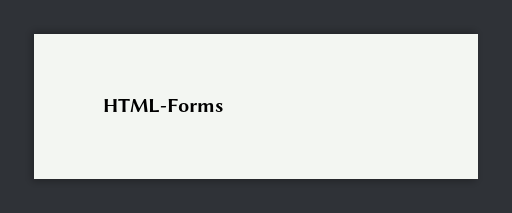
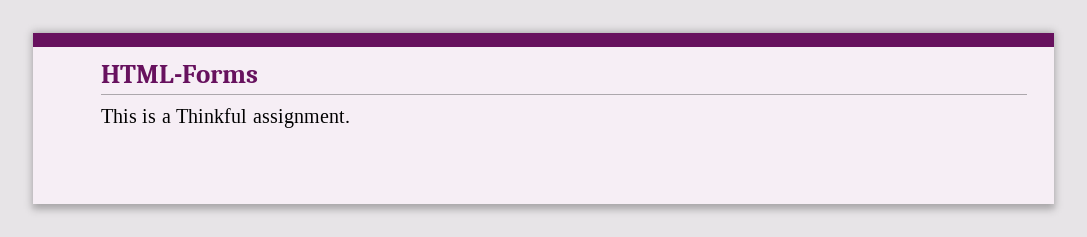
(223, 105) none -> [101,108,350,128] // This is a Thinkful assignment.

